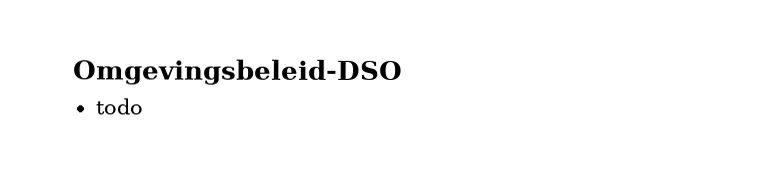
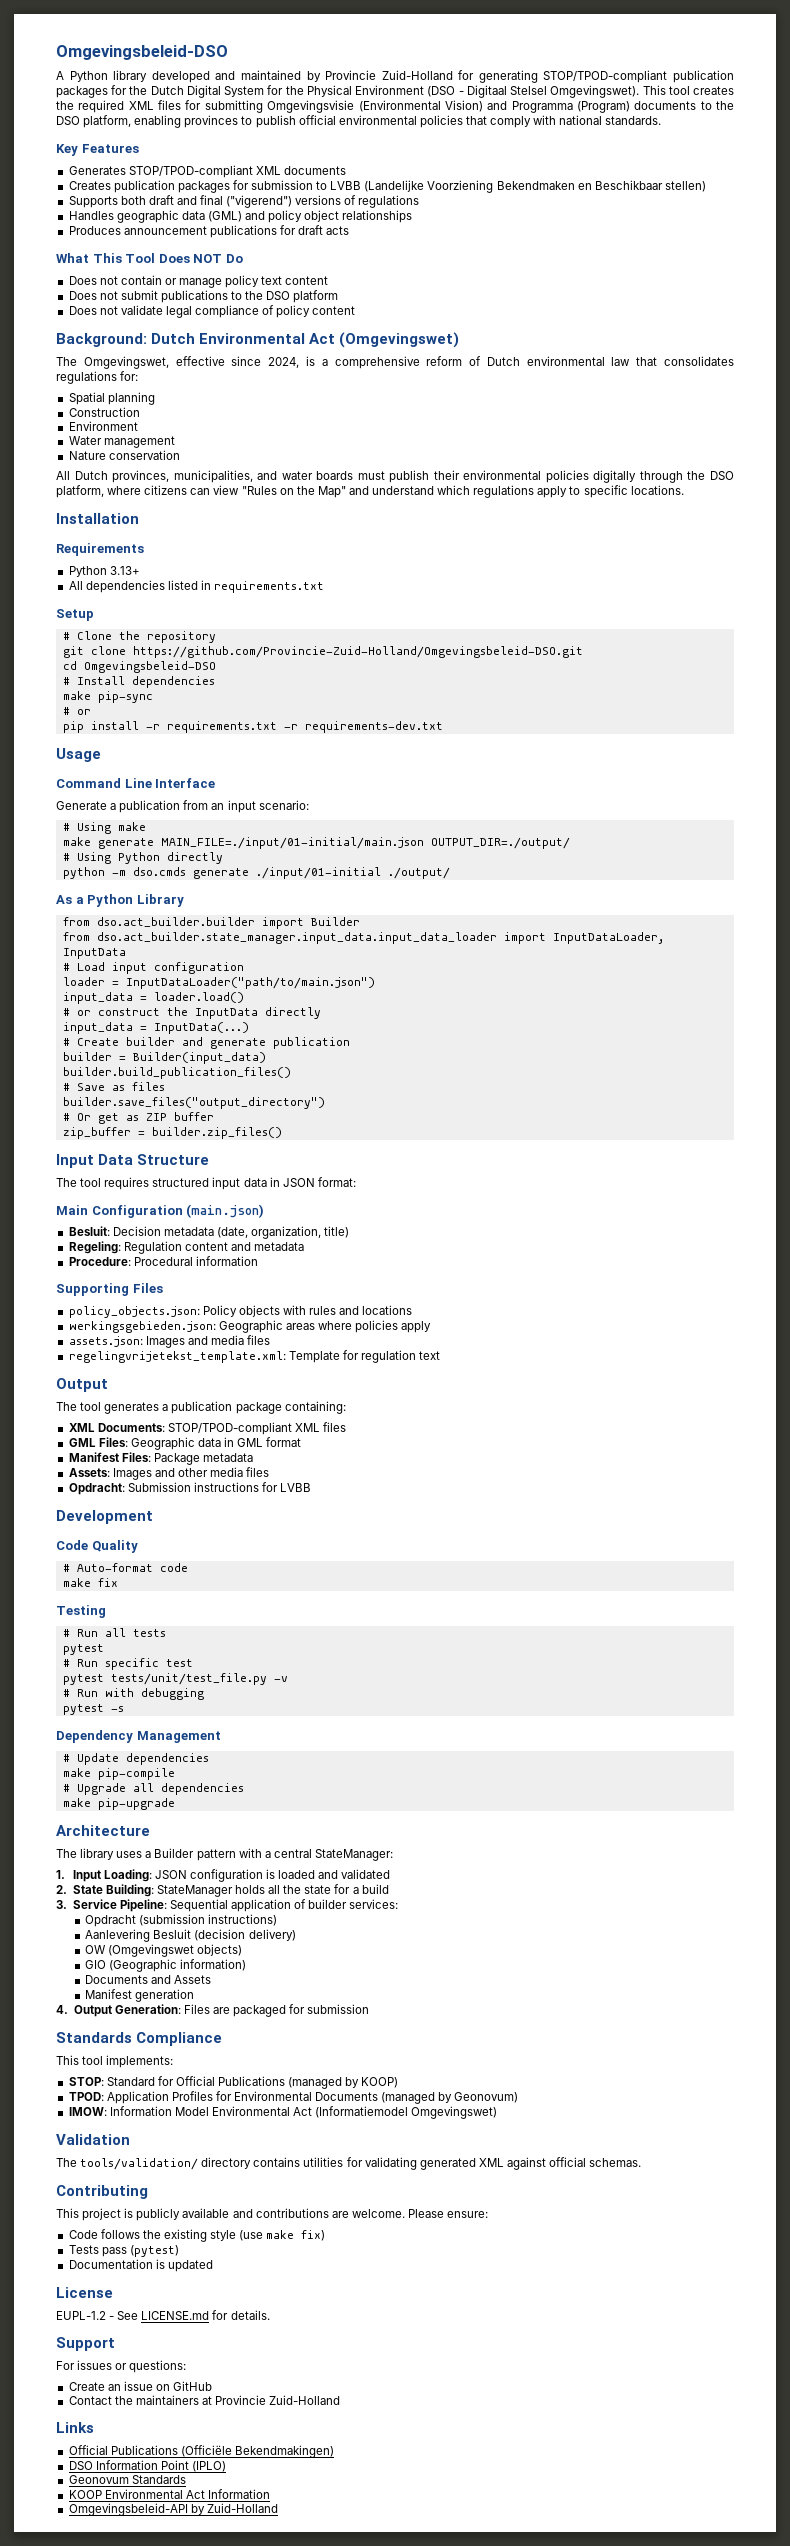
[73,59,403,86] [94,98,143,115] Omgevingsbeleid-DSO // todo -> [56,45,228,60] [56,70,734,83] [56,85,734,98] [56,100,734,113] [56,115,662,128] [56,144,139,156] [68,165,346,178] [68,180,706,193] [68,195,420,208] [68,210,413,223] [68,225,350,238] [56,253,243,263] [68,275,329,288] [68,290,339,303] [68,305,356,318] [56,332,460,348] [56,356,735,369] [56,371,139,384] [68,392,155,405] [68,407,140,417] [68,421,138,431] [68,436,175,448] [68,450,180,460] [56,470,734,483] [56,485,684,498] [56,513,139,524] [56,543,144,556] [68,566,140,577] [68,580,325,593] [56,609,94,621] [62,631,216,643] [62,646,583,658] [62,661,216,673] [62,676,215,688] [62,691,153,703] [62,707,91,715] [62,721,443,733] [56,748,101,762] [56,778,216,788] [56,800,309,813] [62,822,146,834] [62,837,570,849] [62,852,223,864] [62,867,450,879] [56,894,184,907] [62,917,360,929] [62,932,664,944] [62,948,126,959] [62,962,244,974] [62,977,375,989] [62,992,244,1004] [62,1007,321,1019] [62,1022,249,1034] [62,1037,350,1049] [62,1052,266,1064] [62,1067,291,1079] [62,1082,165,1091] [62,1097,325,1109] [62,1112,214,1124] [62,1127,282,1139] [56,1154,210,1168] [56,1177,356,1190] [56,1204,265,1218] [68,1226,350,1239] [68,1241,305,1254] [68,1256,258,1266] [56,1283,163,1296] [68,1305,413,1318] [68,1320,432,1333] [68,1335,271,1348] [68,1350,441,1363] [56,1378,108,1392] [56,1401,346,1414] [68,1422,347,1435] [68,1437,302,1450] [68,1452,253,1465] [68,1467,270,1480] [68,1482,312,1495] [56,1510,153,1524] [56,1540,138,1553] [62,1563,188,1572] [62,1578,118,1587] [56,1605,106,1618] [62,1628,166,1637] [62,1644,104,1655] [62,1658,193,1670] [62,1673,288,1685] [62,1688,204,1700] [62,1704,124,1715] [56,1730,221,1743] [62,1753,209,1765] [62,1768,175,1780] [62,1783,244,1795] [62,1798,175,1810] [56,1825,150,1836] [56,1848,393,1861] [56,1869,391,1882] [56,1884,389,1897] [56,1899,399,1912] [85,1914,278,1927] [85,1929,296,1942] [85,1944,243,1957] [85,1959,247,1972] [85,1975,212,1984] [85,1989,195,2002] [56,2004,370,2017] [56,2032,223,2046] [56,2055,174,2068] [68,2076,399,2089] [68,2091,519,2104] [68,2106,498,2119] [56,2134,130,2145] [56,2157,642,2170] [56,2185,148,2199] [56,2208,489,2221] [68,2229,326,2242] [68,2245,179,2257] [68,2259,213,2272] [56,2287,113,2298] [56,2310,270,2320] [56,2337,115,2351] [56,2360,187,2373] [68,2381,213,2391] [68,2395,341,2405] [56,2422,94,2433] [68,2445,334,2458] [68,2460,226,2472] [68,2475,186,2484] [68,2489,270,2499] [68,2503,278,2516] Omgevingsbeleid-DSO // A Python library developed and maintained by Provincie Zuid-Holland for generating STOP/TPOD-compliant publication packages for the Dutch Digital System for the Physical Environment (DSO - Digitaal Stelsel Omgevingswet). This tool creates the required XML files for submitting Omgevingsvisie (Environmental Vision) and Programma (Program) documents to the DSO platform, enabling provinces to publish official environmental policies that comply with national standards. // Key Features // Generates STOP/TPOD-compliant XML documents // Creates publication packages for submission to LVBB (Landelijke Voorziening Bekendmaken en Beschikbaar stellen) // Supports both draft and final ("vigerend") versions of regulations // Handles geographic data (GML) and policy object relationships // Produces announcement publications for draft acts // What This Tool Does NOT Do // Does not contain or manage policy text content // Does not submit publications to the DSO platform // Does not validate legal compliance of policy content // Background: Dutch Environmental Act (Omgevingswet) // The Omgevingswet, effective since 2024, is a comprehensive reform of Dutch environmental law that consolidates regulations for: // Spatial planning // Construction // Environment // Water management // Nature conservation // All Dutch provinces, municipalities, and water boards must publish their environmental policies digitally through the DSO platform, where citizens can view "Rules on the Map" and understand which regulations apply to specific locations. // Installation // Requirements // Python 3.13+ // All dependencies listed in requirements.txt // Setup // # Clone the repository // git clone https://github.com/Provincie-Zuid-Holland/Omgevingsbeleid-DSO.git // cd Omgevingsbeleid-DSO // # Install dependencies // make pip-sync // # or // pip install -r requirements.txt -r requirements-dev.txt // Usage // Command Line Interface // Generate a publication from an input scenario: // # Using make // make generate MAIN_FILE=./input/01-initial/main.json OUTPUT_DIR=./output/ // # Using Python directly // python -m dso.cmds generate ./input/01-initial ./output/ // As a Python Library // from dso.act_builder.builder import Builder // from dso.act_builder.state_manager.input_data.input_data_loader import InputDataLoader, InputData // # Load input configuration // loader = InputDataLoader("path/to/main.json") // input_data = loader.load() // # or construct the InputData directly // input_data = InputData(...) // # Create builder and generate publication // builder = Builder(input_data) // builder.build_publication_files() // # Save as files // builder.save_files("output_directory") // # Or get as ZIP buffer // zip_buffer = builder.zip_files() // Input Data Structure // The tool requires structured input data in JSON format: // Main Configuration (main.json) // Besluit: Decision metadata (date, organization, title) // Regeling: Regulation content and metadata // Procedure: Procedural information // Supporting Files // policy_objects.json: Policy objects with rules and locations // werkingsgebieden.json: Geographic areas where policies apply // assets.json: Images and media files // regelingvrijetekst_template.xml: Template for regulation text // Output // The tool generates a publication package containing: // XML Documents: STOP/TPOD-compliant XML files // GML Files: Geographic data in GML format // Manifest Files: Package metadata // Assets: Images and other media files // Opdracht: Submission instructions for LVBB // Development // Code Quality // # Auto-format code // make fix // Testing // # Run all tests // pytest // # Run specific test // pytest tests/unit/test_file.py -v // # Run with debugging // pytest -s // Dependency Management // # Update dependencies // make pip-compile // # Upgrade all dependencies // make pip-upgrade // Architecture // The library uses a Builder pattern with a central StateManager: // 1. Input Loading: JSON configuration is loaded and validated // 2. State Building: StateManager holds all the state for a build // 3. Service Pipeline: Sequential application of builder services: // Opdracht (submission instructions) // Aanlevering Besluit (decision delivery) // OW (Omgevingswet objects) // GIO (Geographic information) // Documents and Assets // Manifest generation // 4. Output Generation: Files are packaged for submission // Standards Compliance // This tool implements: // STOP: Standard for Official Publications (managed by KOOP) // TPOD: Application Profiles for Environmental Documents (managed by Geonovum) // IMOW: Information Model Environmental Act (Informatiemodel Omgevingswet) // Validation // The tools/validation/ directory contains utilities for validating generated XML against official schemas. // Contributing // This project is publicly available and contributions are welcome. Please ensure: // Code follows the existing style (use make fix) // Tests pass (pytest) // Documentation is updated // License // EUPL-1.2 - See LICENSE.md for details. // Support // For issues or questions: // Create an issue on GitHub // Contact the maintainers at Provincie Zuid-Holland // Links // Official Publications (Officiële Bekendmakingen) // DSO Information Point (IPLO) // Geonovum Standards // KOOP Environmental Act Information // Omgevingsbeleid-API by Zuid-Holland

